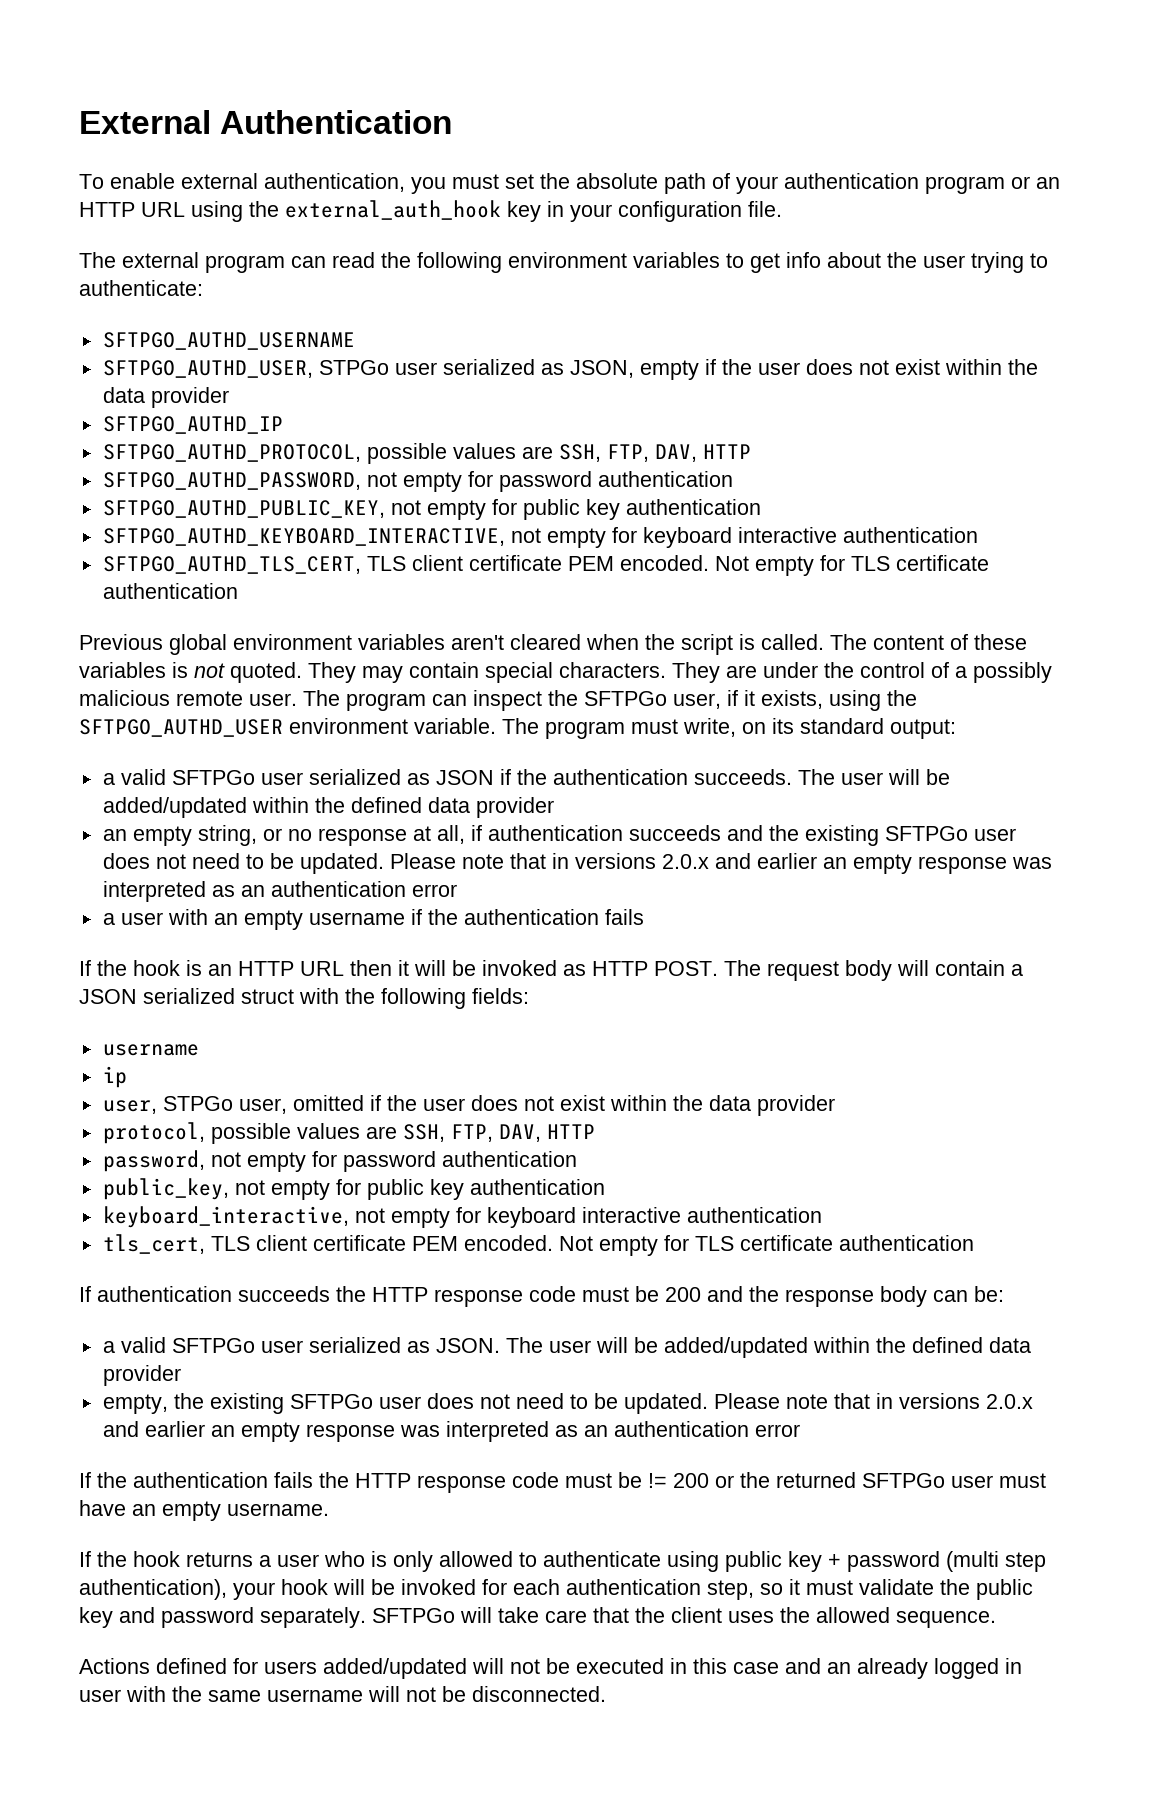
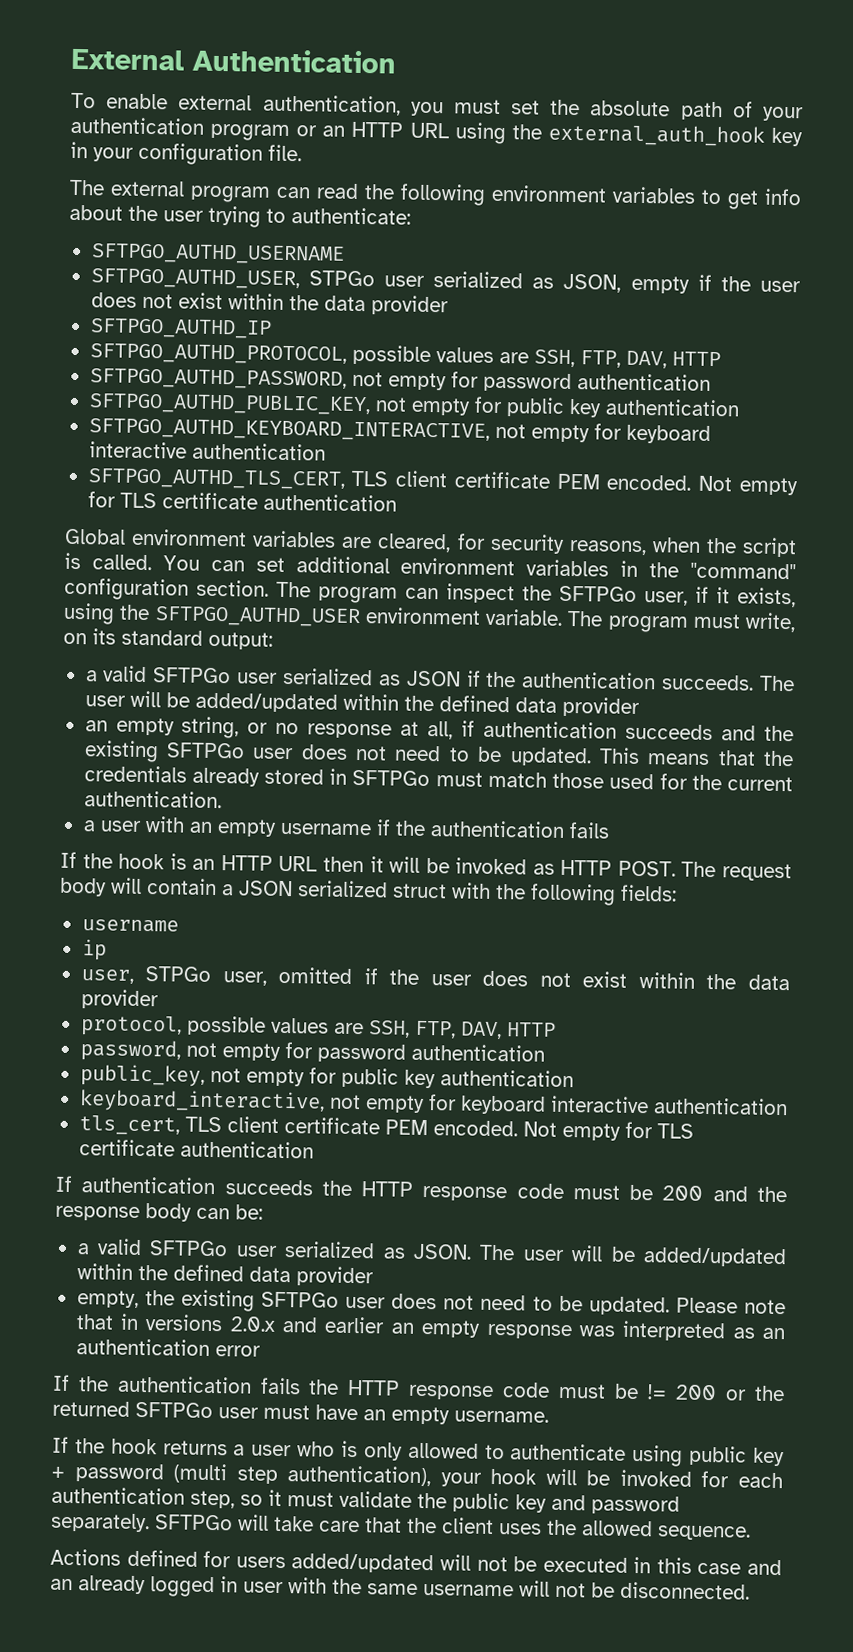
[79,634,581,655] Previous global environment variables aren't cleared -> [64,528,647,556] Global environment variables are cleared, for security reasons,
[830,634,1027,650] [79,662,1052,683] [79,690,297,706] The content of these variables is not quoted. They may contain special characters. They are under the control of a possibly malicious remote user. -> [162,555,796,580] [64,577,269,601] You can set additional environment variables in the "command" configuration section.
[389,853,1052,874] [102,881,457,902] Please note that in versions 2.0.x and earlier an empty response was interpreted as an authentication error -> [598,747,795,767] [83,765,794,792] [83,790,222,809] This means that the credentials already stored in SFTPGo must match those used for the current authentication.

